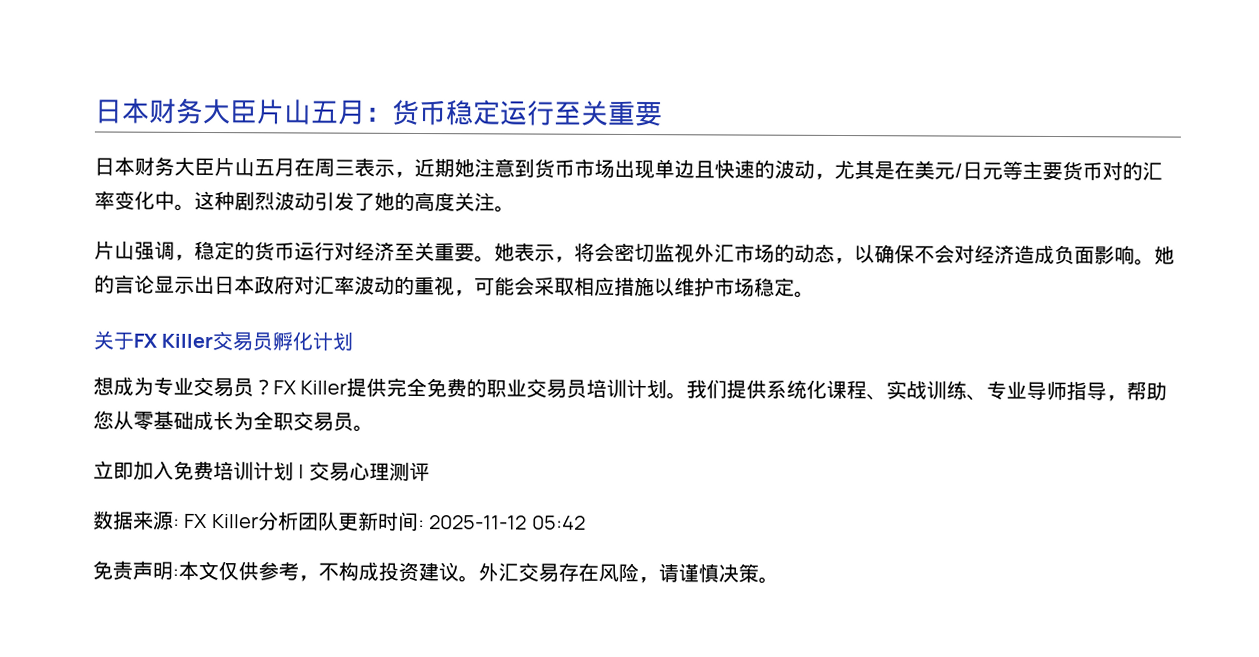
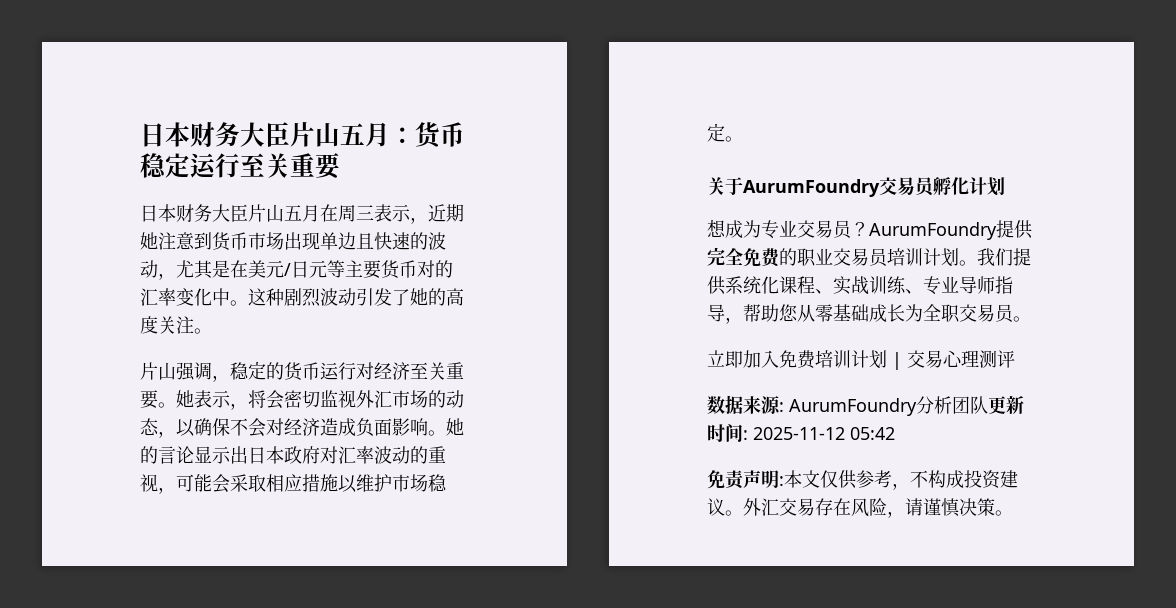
[133,333,214,349] FX Killer -> [743,179,880,197] AurumFoundry
[273,380,348,395] FX Killer -> [869,222,997,240] AurumFoundry
[184,513,259,529] FX Killer -> [789,398,917,416] AurumFoundry

